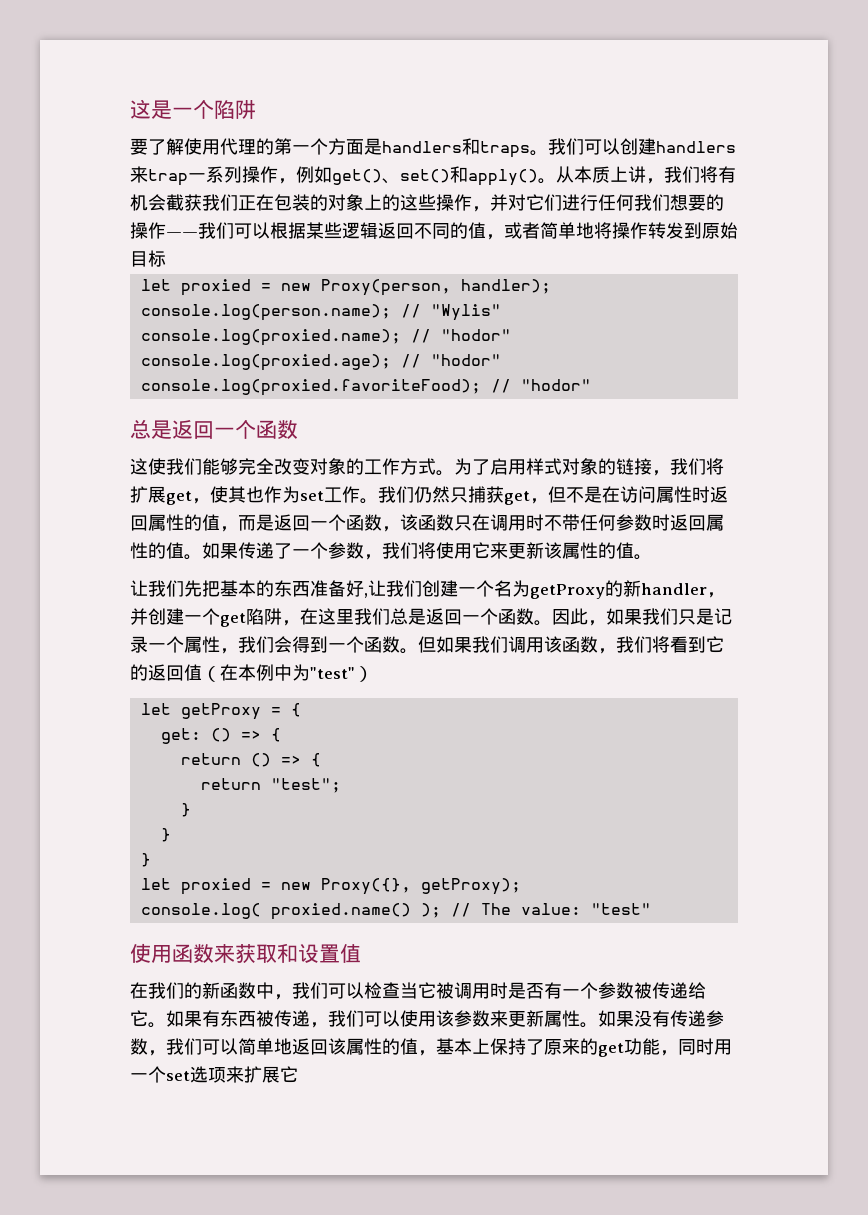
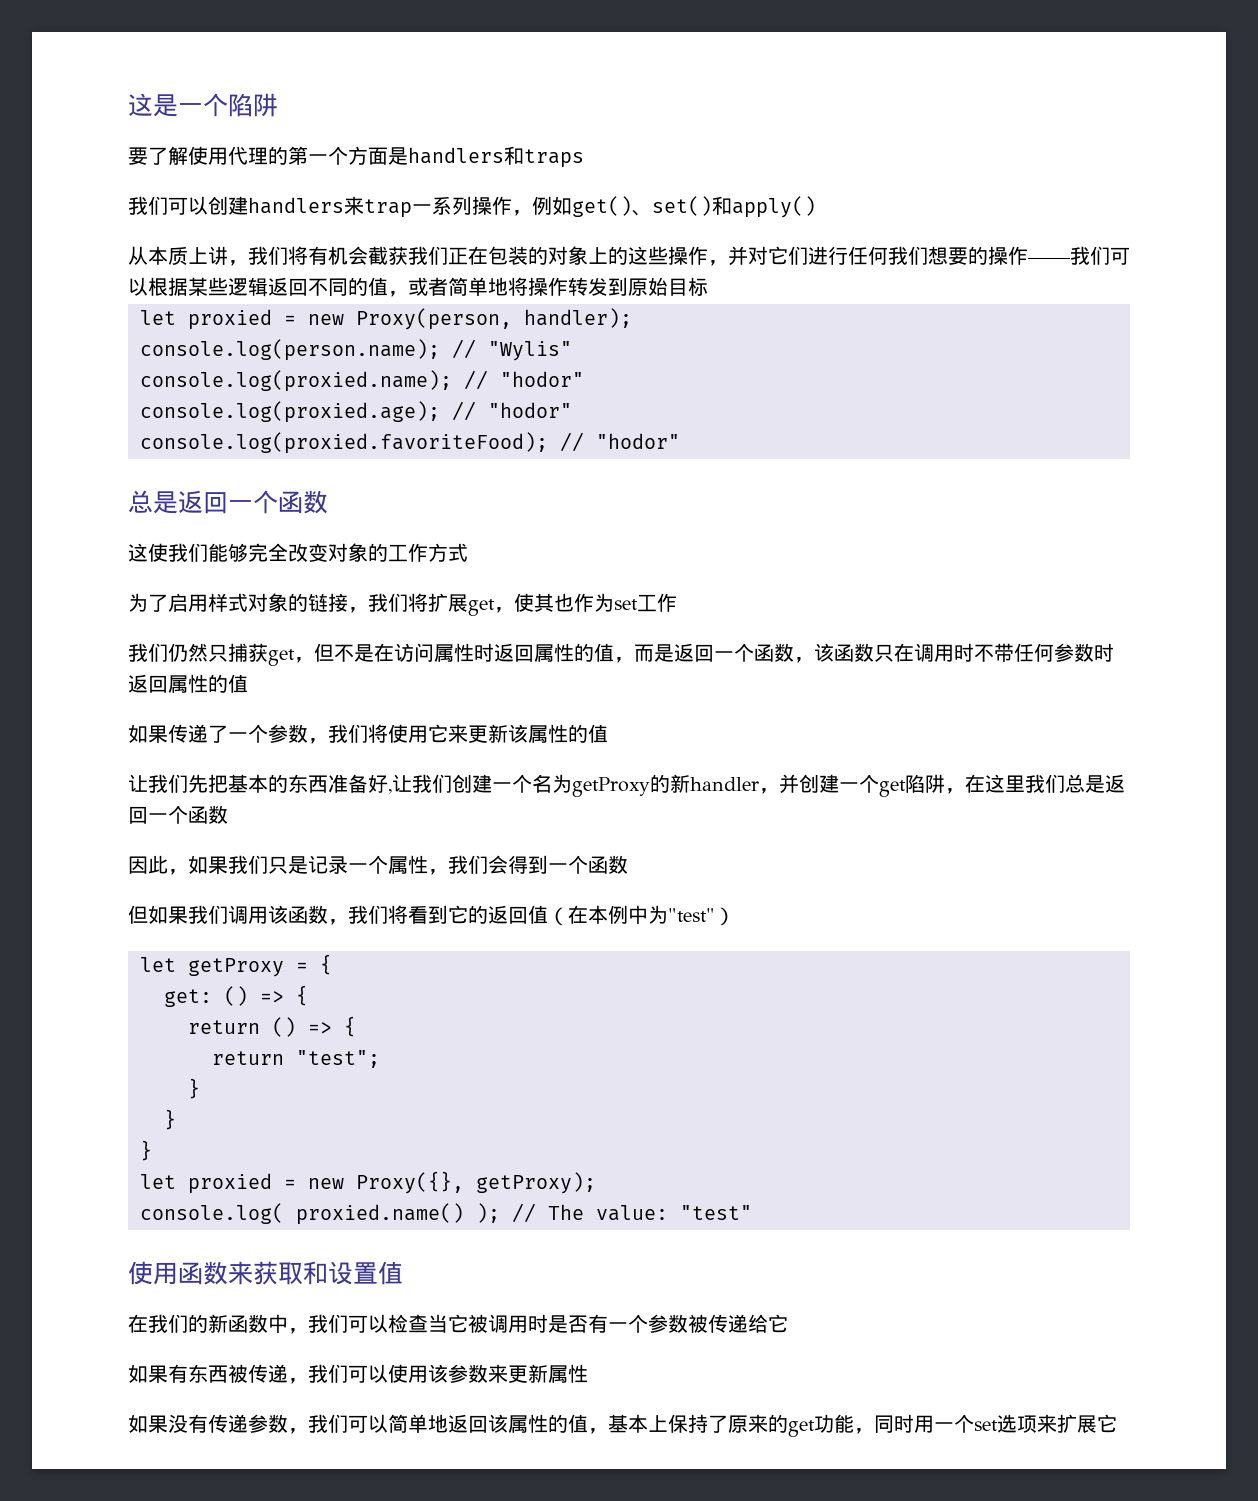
[530,150,548,156] 。 -> (584, 158) //
[538,178,556,184] 。 -> (816, 207) //
[436,470,454,476] 。 -> (468, 552) //
[360,498,378,504] 。 -> (677, 602) //
[184,554,202,560] 。 -> (248, 683) //
[634,554,652,560] 。 -> (608, 733) none
[534,620,552,626] 。 -> (228, 814) //
[400,648,418,654] 。 -> (628, 864) //
[148,1022,166,1028] 。 -> (788, 1323) //
[580,1022,598,1028] 。 -> (588, 1373) //

